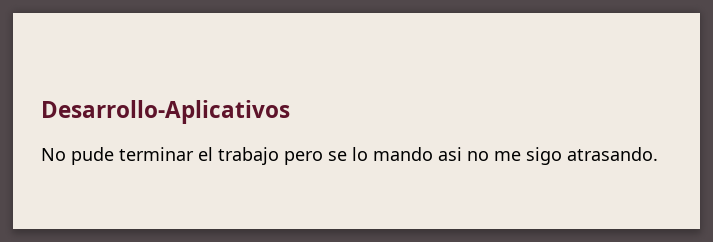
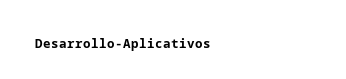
[41,147,658,165] // No pude terminar el trabajo pero se lo mando asi no me sigo atrasando. -> (211, 44) none

